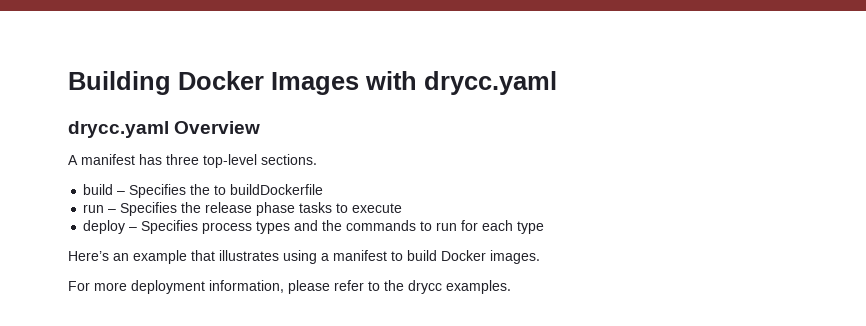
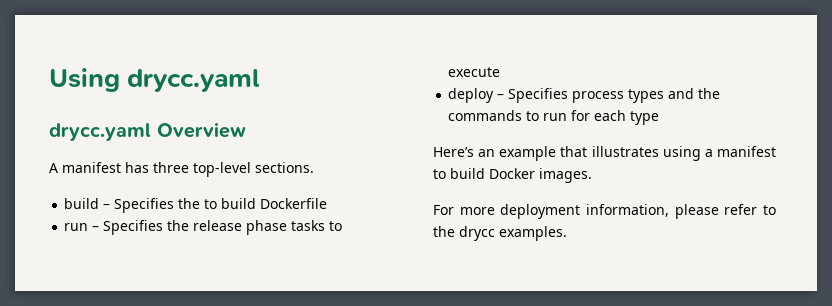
[68,71,417,95] Building Docker Images with -> [49,68,120,92] Using
[230,184,324,195] buildDockerfile -> [221,198,328,209] build Dockerfile

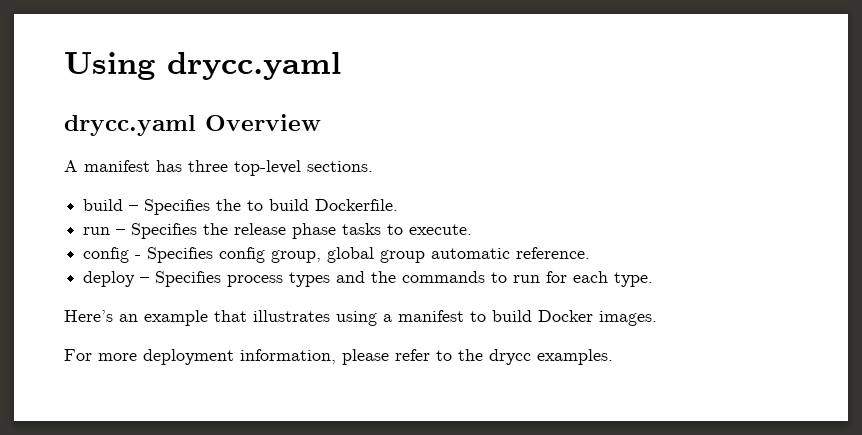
[260,198,328,209] Dockerfile -> [315,199,399,211] Dockerfile.
[448,67,501,77] execute -> [409,224,473,235] [83,247,591,263] execute. // config - Specifies config group, global group automatic reference.
[630,111,660,125] type -> [614,272,654,287] type.

